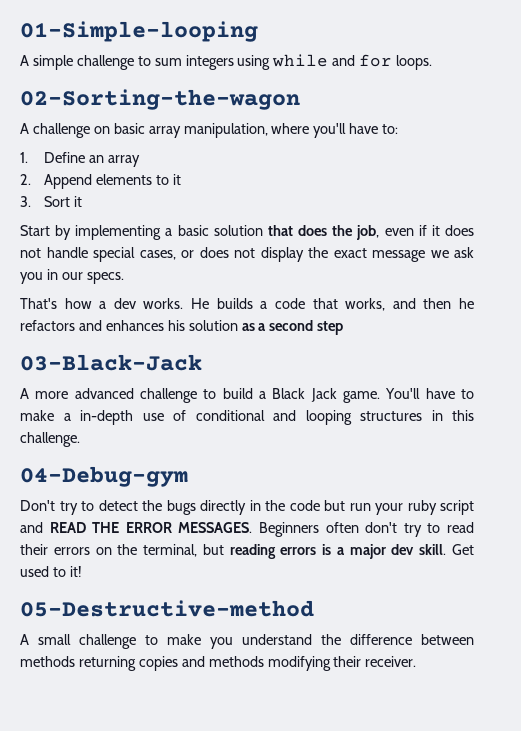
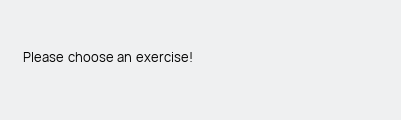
[20,21,258,42] [20,54,433,70] [20,89,300,110] [20,123,399,138] [20,152,141,167] [20,174,182,189] [20,196,83,207] [20,225,474,240] [20,247,474,262] [20,269,124,284] [20,298,475,311] [20,320,344,335] [20,354,202,371] [20,388,475,403] [20,410,474,425] [20,432,80,447] [20,466,188,487] [20,500,474,515] [20,522,475,537] [20,544,475,559] [20,566,82,577] [20,600,314,617] [20,634,474,649] [20,656,417,671] 01-Simple-looping // A simple challenge to sum integers using while and for loops. // 02-Sorting-the-wagon // A challenge on basic array manipulation, where you'll have to: // 1. Define an array // 2. Append elements to it // 3. Sort it // Start by implementing a basic solution that does the job, even if it does not handle special cases, or does not display the exact message we ask you in our specs. // That's how a dev works. He builds a code that works, and then he refactors and enhances his solution as a second step // 03-Black-Jack // A more advanced challenge to build a Black Jack game. You'll have to make a in-depth use of conditional and looping structures in this challenge. // 04-Debug-gym // Don't try to detect the bugs directly in the code but run your ruby script and READ THE ERROR MESSAGES. Beginners often don't try to read their errors on the terminal, but reading errors is a major dev skill. Get used to it! // 05-Destructive-method // A small challenge to make you understand the difference between methods returning copies and methods modifying their receiver. -> [23,52,193,62] Please choose an exercise!

